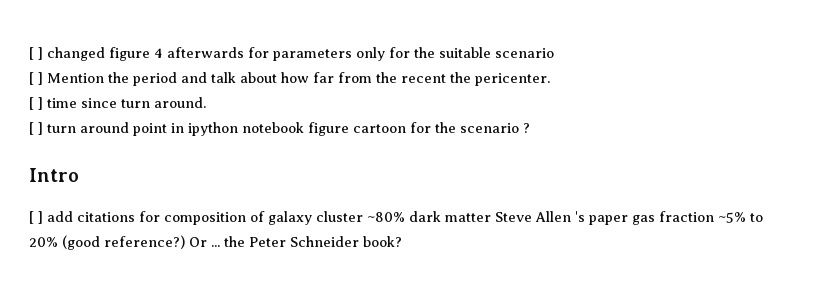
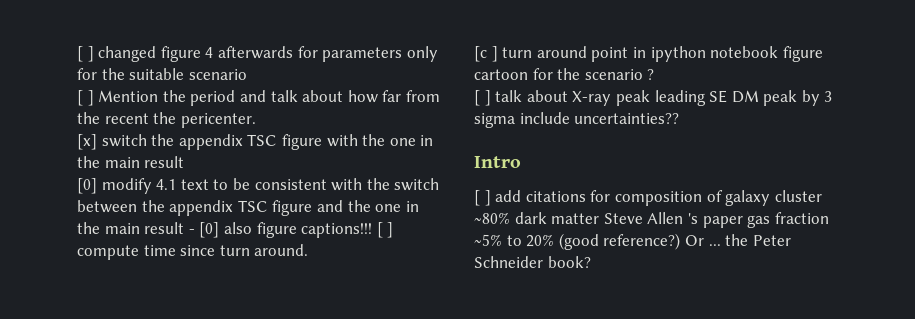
[29,97,43,110] [ ] -> [77,134,434,150] [77,156,185,168] [77,178,440,194] [77,200,419,216] [77,222,394,238] [77,245,139,260] [x] switch the appendix TSC figure with the one in the main result // [0] modify 4.1 text to be consistent with the switch between the appendix TSC figure and the one in the main result - [0] also figure captions!!! [ ] compute
[29,122,34,135] [ -> [474,46,487,62] [c
(530, 128) none -> [474,90,833,106] [474,112,680,128] // [ ] talk about X-ray peak leading SE DM peak by 3 sigma include uncertainties??

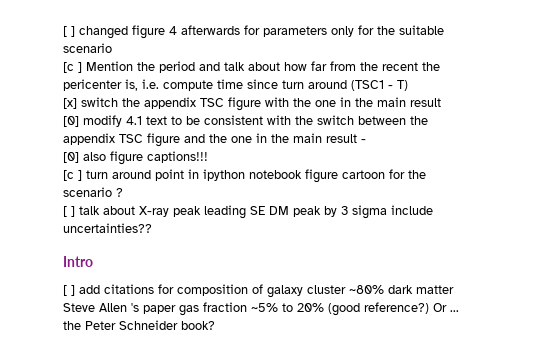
[77,90,83,106] [ -> [63,62,74,73] [c
[180,113,256,128] pericenter. -> [63,79,408,91] pericenter is, i.e. compute time since turn around (TSC1 - T)
(195, 231) none -> (366, 141) //
[376,222,394,238] [77,244,309,260] [ ] compute time since turn around. -> (208, 157) none

